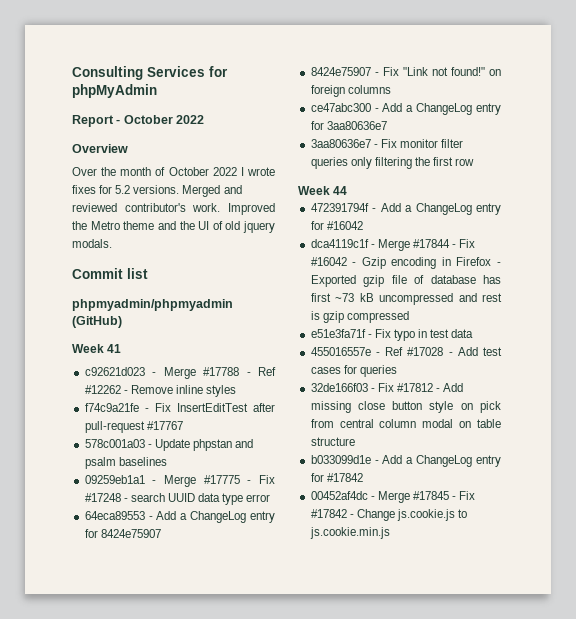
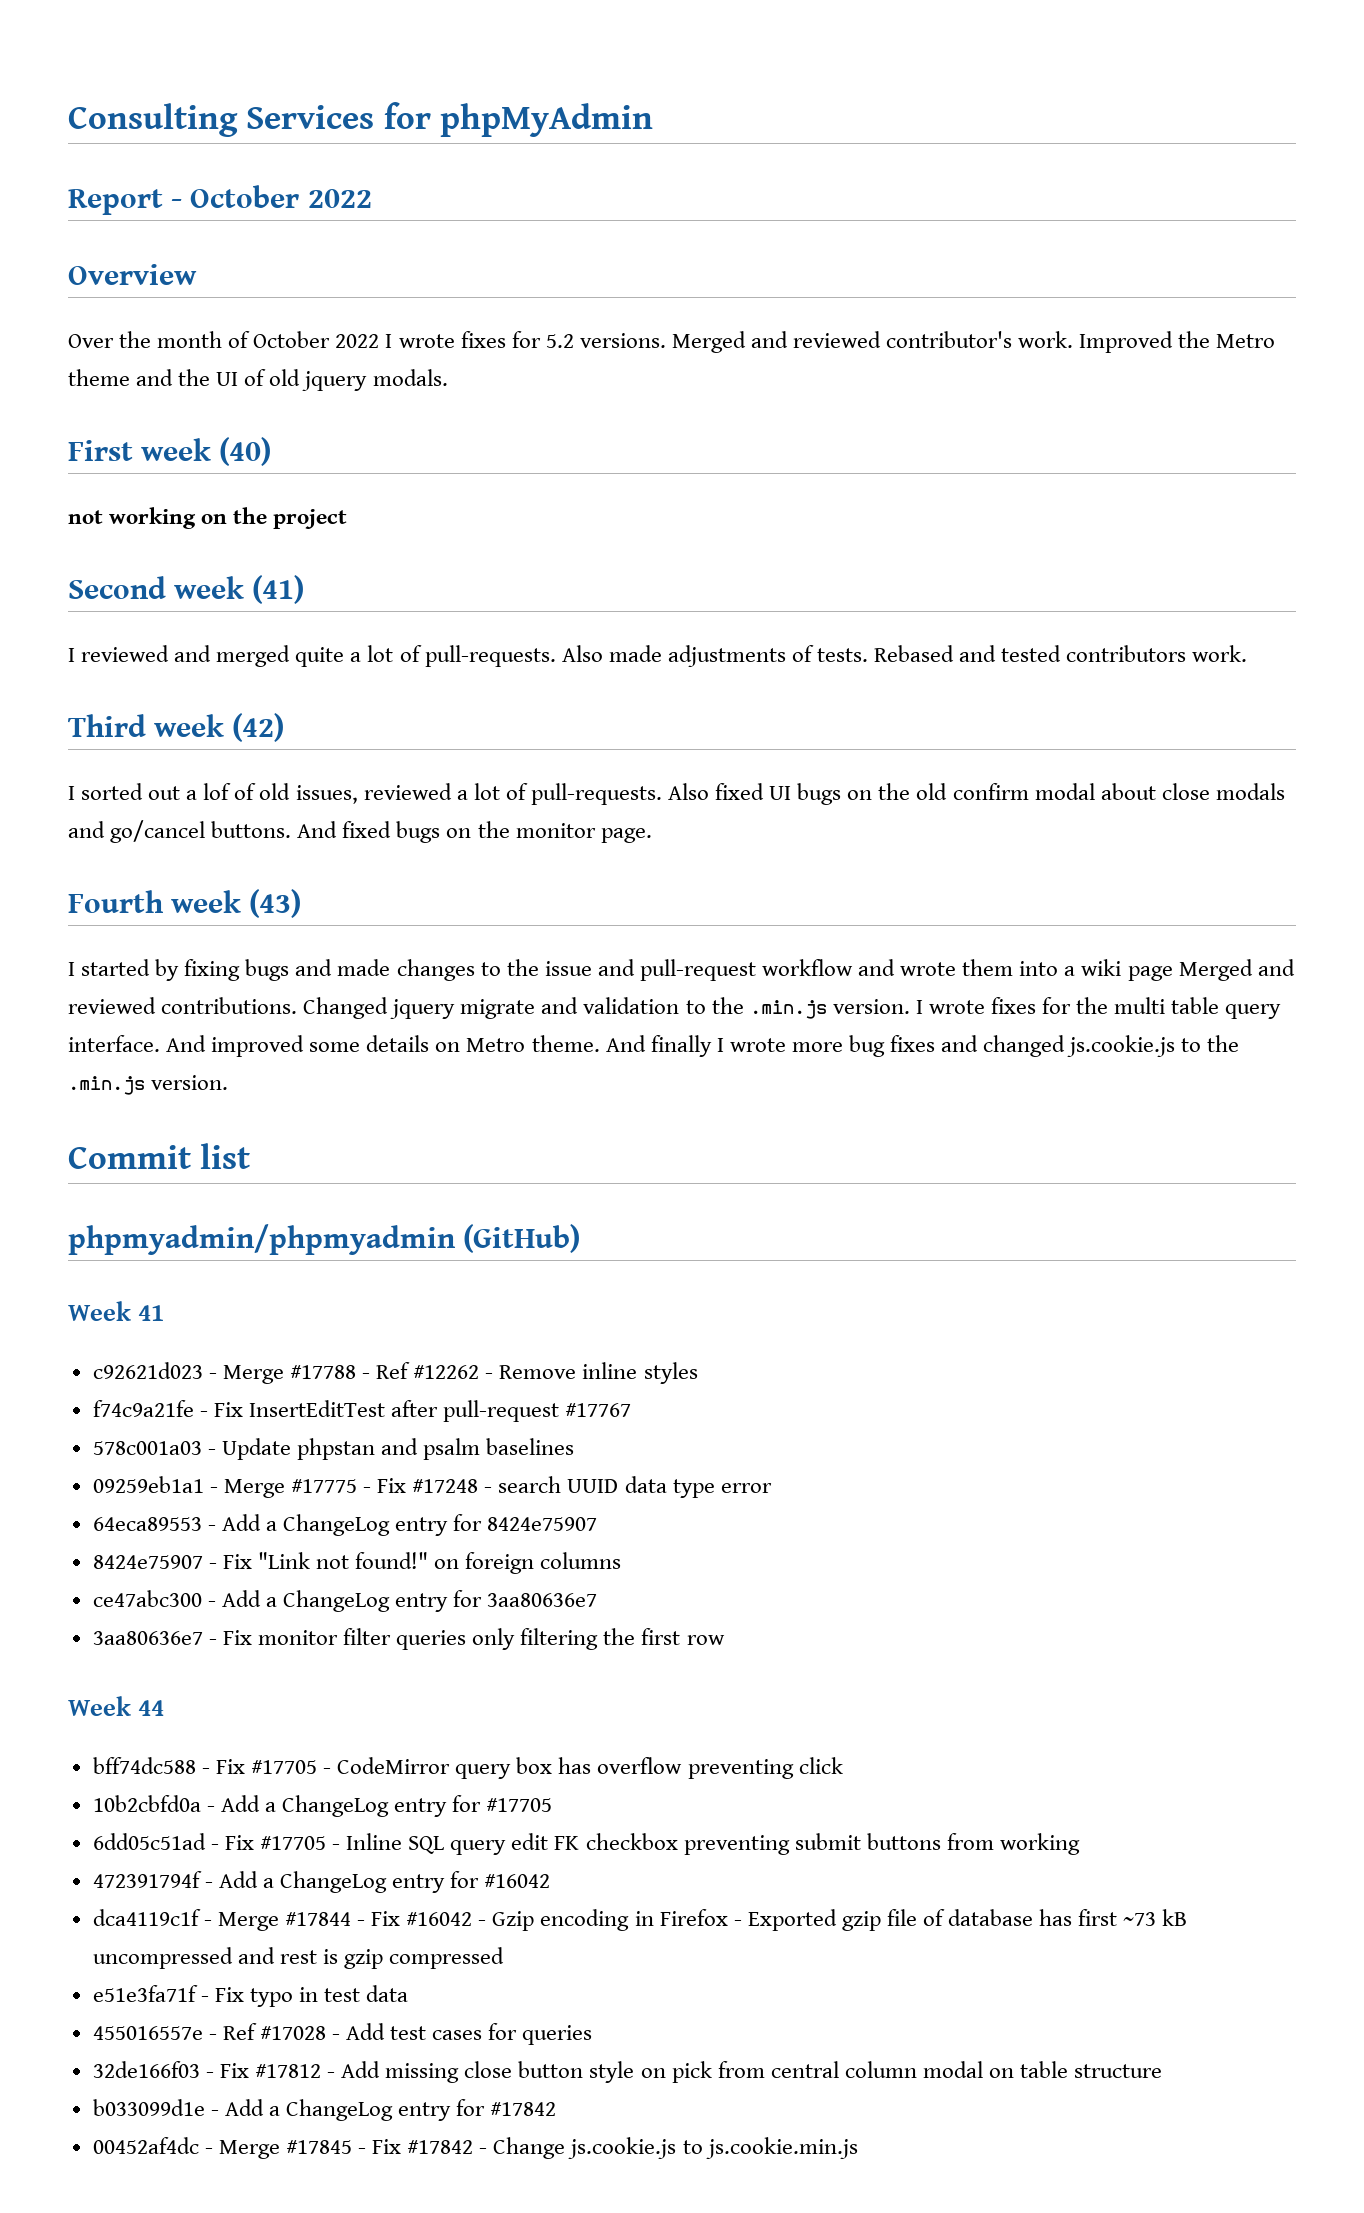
(112, 243) none -> [68,437,272,466] [68,507,348,529] [68,575,305,604] [68,645,1248,667] [68,713,285,742] [68,783,1285,805] [68,820,652,843] [68,889,302,918] [68,959,1295,981] [68,997,1282,1019] [68,1035,1240,1057] [68,1075,229,1095] // First week (40) // not working on the project // Second week (41) // I reviewed and merged quite a lot of pull-requests. Also made adjustments of tests. Rebased and tested contributors work. // Third week (42) // I sorted out a lof of old issues, reviewed a lot of pull-requests. Also fixed UI bugs on the old confirm modal about close modals and go/cancel buttons. And fixed bugs on the monitor page. // Fourth week (43) // I started by fixing bugs and made changes to the issue and pull-request workflow and wrote them into a wiki page Merged and reviewed contributions. Changed jquery migrate and validation to the .min.js version. I wrote fixes for the multi table query interface. And improved some details on Metro theme. And finally I wrote more bug fixes and changed js.cookie.js to the .min.js version.
(348, 190) none -> [92,1757,843,1779] [92,1795,553,1817] [92,1833,1080,1855] // bff74dc588 - Fix #17705 - CodeMirror query box has overflow preventing click // 10b2cbfd0a - Add a ChangeLog entry for #17705 // 6dd05c51ad - Fix #17705 - Inline SQL query edit FK checkbox preventing submit buttons from working

